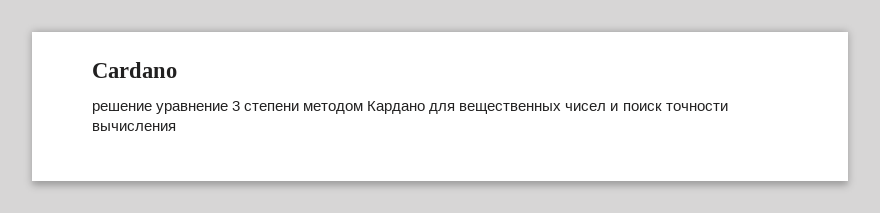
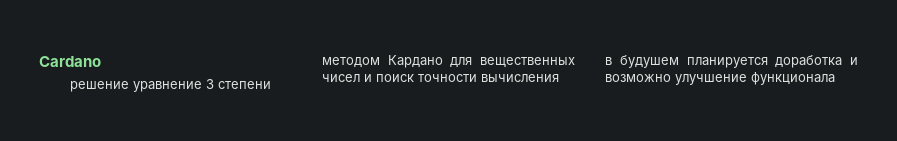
(176, 127) none -> [605,55,858,68] [605,72,835,85] // в будушем планируется доработка и возможно улучшение функционала

